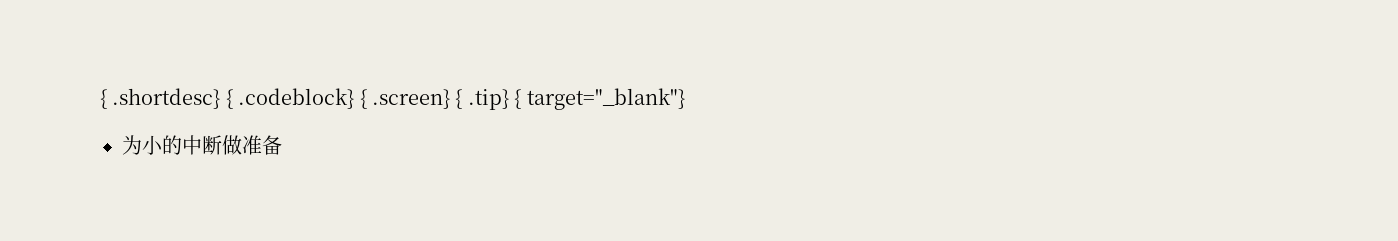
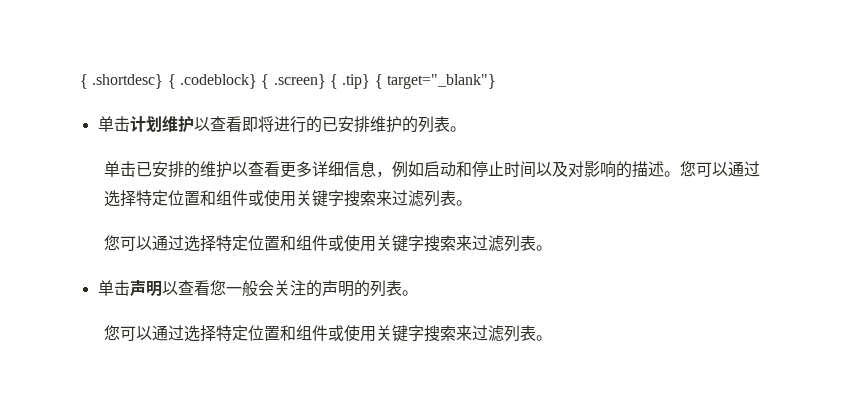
[122,135,282,155] 为小的中断做准备 -> [97,115,466,133] [103,161,760,178] [103,190,472,207] [103,235,552,252] [97,280,418,297] [103,325,552,342] 单击计划维护以查看即将进行的已安排维护的列表。 // 单击已安排的维护以查看更多详细信息，例如启动和停止时间以及对影响的描述。您可以通过选择特定位置和组件或使用关键字搜索来过滤列表。 // 您可以通过选择特定位置和组件或使用关键字搜索来过滤列表。 // 单击声明以查看您一般会关注的声明的列表。 // 您可以通过选择特定位置和组件或使用关键字搜索来过滤列表。

